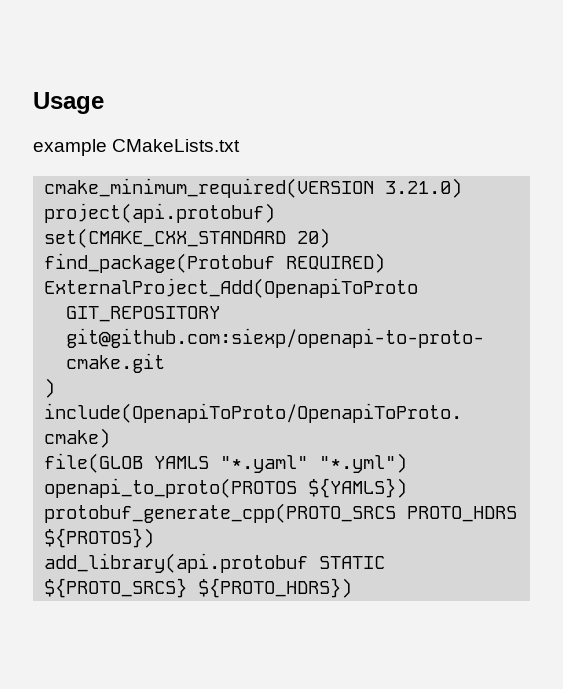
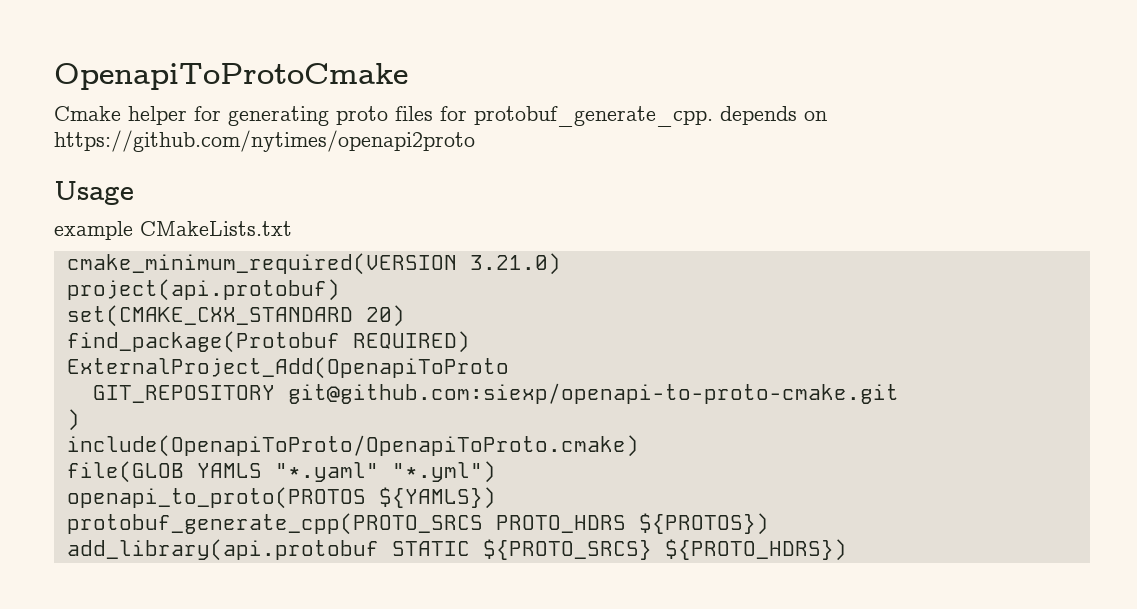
(33, 103) none -> [54,63,408,90] [54,106,827,127] [54,130,475,152] OpenapiToProtoCmake // Cmake helper for generating proto files for protobuf_generate_cpp. depends on https://github.com/nytimes/openapi2proto //

